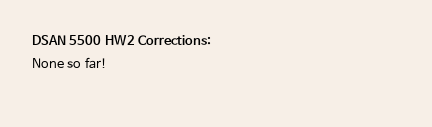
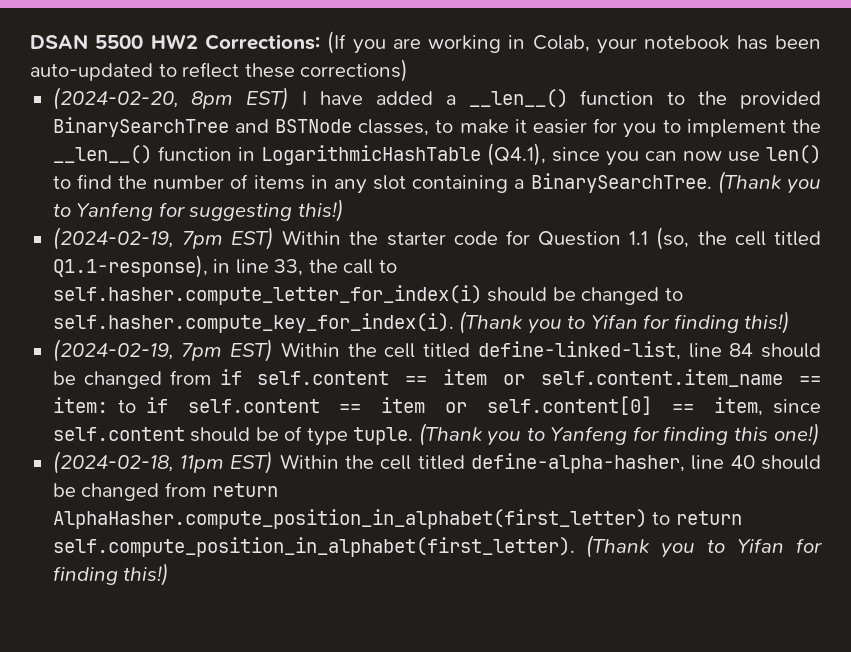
[32,57,107,69] // None so far! -> [327,31,821,54] [30,59,409,82] [52,87,822,110] [52,117,821,138] [52,143,821,166] [52,171,821,194] [52,199,344,222] [52,227,821,250] [52,255,397,278] [52,285,683,305] [52,311,791,334] [52,339,822,362] [52,369,821,389] [52,396,821,416] [52,423,820,446] [52,451,822,474] [52,482,279,501] [52,509,742,529] [52,535,822,558] [52,563,170,586] (If you are working in Colab, your notebook has been auto-updated to reflect these corrections) // (2024-02-20, 8pm EST) I have added a __len__() function to the provided BinarySearchTree and BSTNode classes, to make it easier for you to implement the __len__() function in LogarithmicHashTable (Q4.1), since you can now use len() to find the number of items in any slot containing a BinarySearchTree. (Thank you to Yanfeng for suggesting this!) // (2024-02-19, 7pm EST) Within the starter code for Question 1.1 (so, the cell titled Q1.1-response), in line 33, the call to self.hasher.compute_letter_for_index(i) should be changed to self.hasher.compute_key_for_index(i). (Thank you to Yifan for finding this!) // (2024-02-19, 7pm EST) Within the cell titled define-linked-list, line 84 should be changed from if self.content == item or self.content.item_name == item: to if self.content == item or self.content[0] == item, since self.content should be of type tuple. (Thank you to Yanfeng for finding this one!) // (2024-02-18, 11pm EST) Within the cell titled define-alpha-hasher, line 40 should be changed from return AlphaHasher.compute_position_in_alphabet(first_letter) to return self.compute_position_in_alphabet(first_letter). (Thank you to Yifan for finding this!)

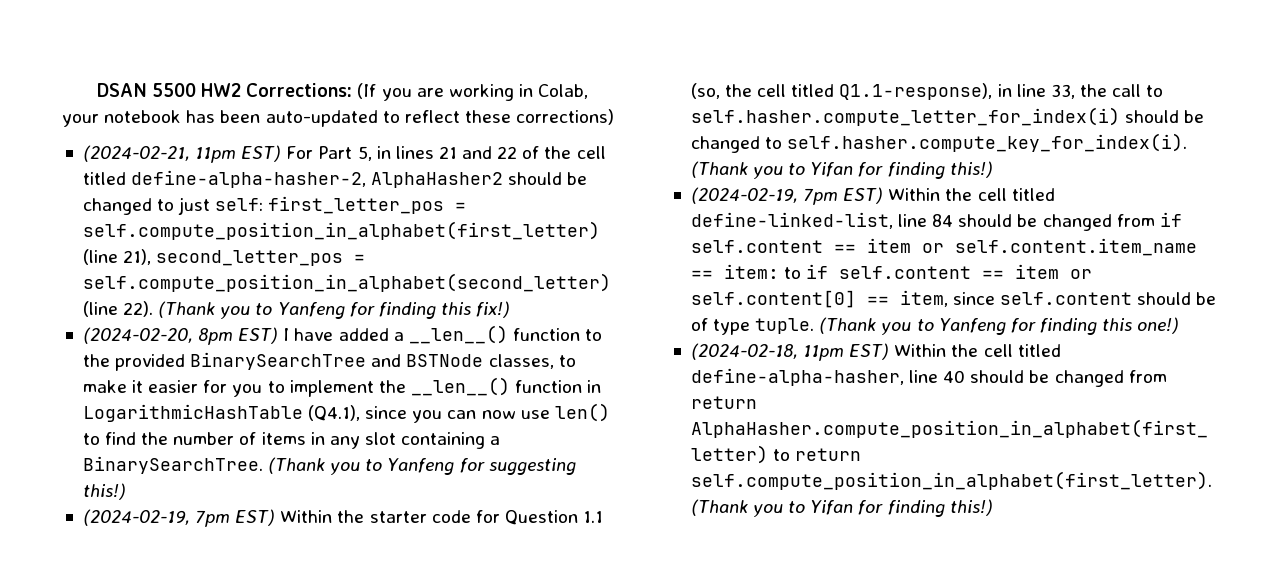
(409, 70) none -> [82,145,606,163] [82,170,588,188] [82,196,467,215] [82,221,600,240] [82,249,366,266] [82,273,611,292] [82,301,511,319] // (2024-02-21, 11pm EST) For Part 5, in lines 21 and 22 of the cell titled define-alpha-hasher-2, AlphaHasher2 should be changed to just self: first_letter_pos = self.compute_position_in_alphabet(first_letter) (line 21), second_letter_pos = self.compute_position_in_alphabet(second_letter) (line 22). (Thank you to Yanfeng for finding this fix!)

